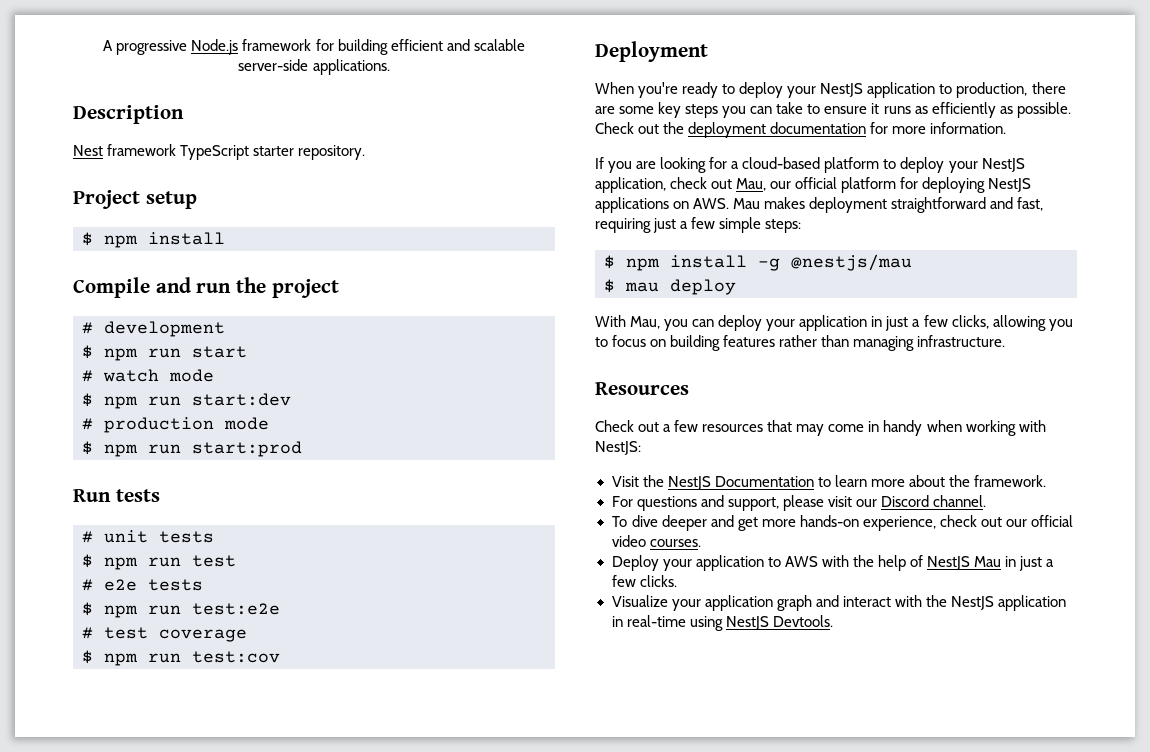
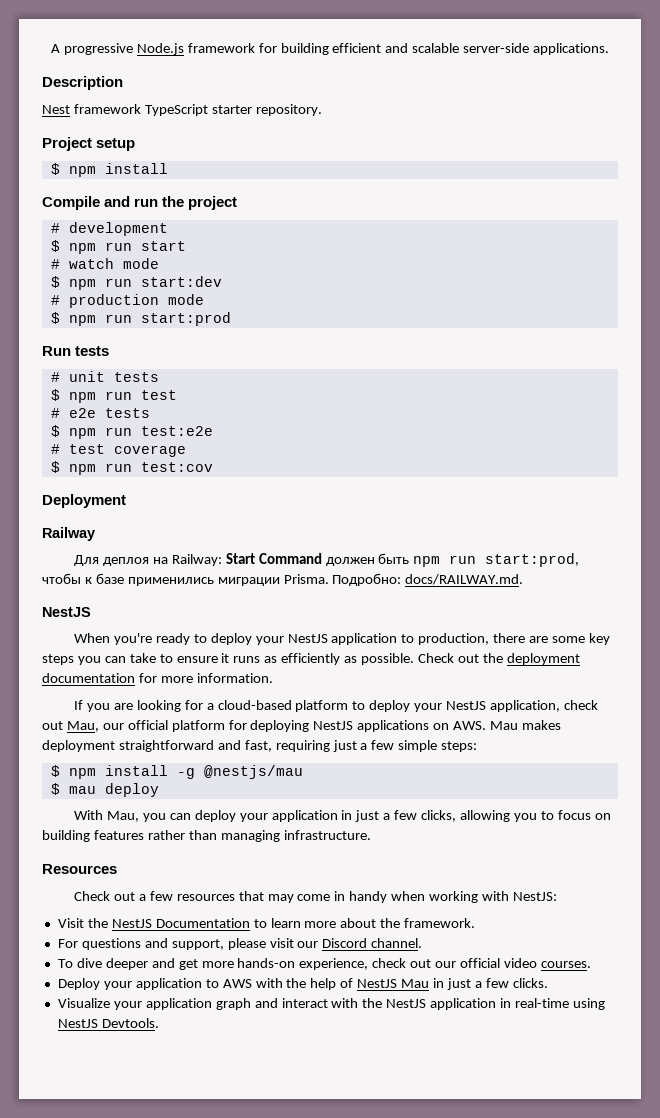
(708, 51) none -> [42,527,95,541] [74,553,580,567] [42,573,524,586] [42,607,91,617] // Railway // Для деплоя на Railway: Start Command должен быть npm run start:prod, чтобы к базе применились миграции Prisma. Подробно: docs/RAILWAY.md. // NestJS

